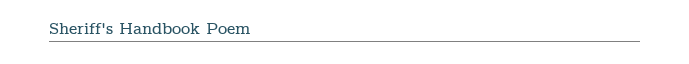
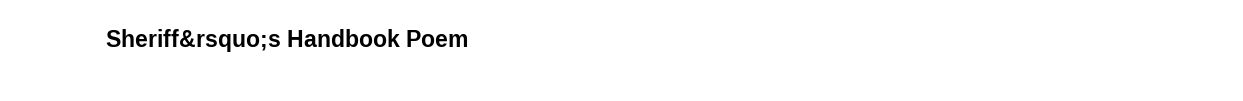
[49,23,113,34] Sheriff's -> [106,29,281,52] Sheriff&rsquo;s

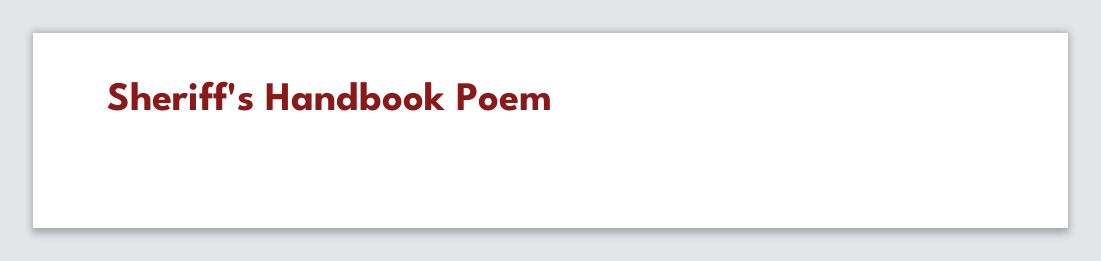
[106,29,281,52] Sheriff&rsquo;s -> [107,81,254,111] Sheriff's

